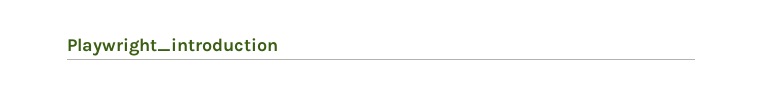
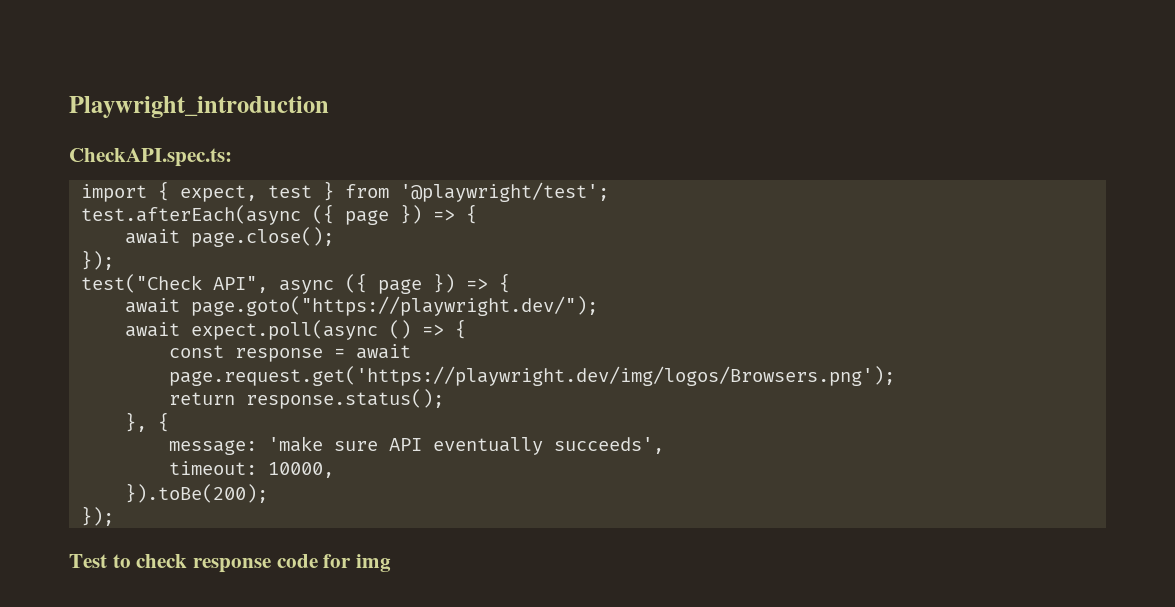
(278, 47) none -> [69,148,232,167] [80,181,609,202] [80,204,477,225] [124,227,334,247] [80,250,114,270] [80,273,510,294] [124,296,598,316] [124,319,466,340] [168,344,411,362] [168,366,895,386] [168,389,444,409] [124,412,169,432] [168,436,664,455] [168,461,334,478] [124,483,268,503] [80,506,114,526] [69,554,392,573] // CheckAPI.spec.ts: // import { expect, test } from '@playwright/test'; // test.afterEach(async ({ page }) => { // await page.close(); // }); // test("Check API", async ({ page }) => { // await page.goto("https://playwright.dev/"); // await expect.poll(async () => { // const response = await page.request.get('https://playwright.dev/img/logos/Browsers.png'); // return response.status(); // }, { // message: 'make sure API eventually succeeds', // timeout: 10000, // }).toBe(200); // }); // Test to check response code for img

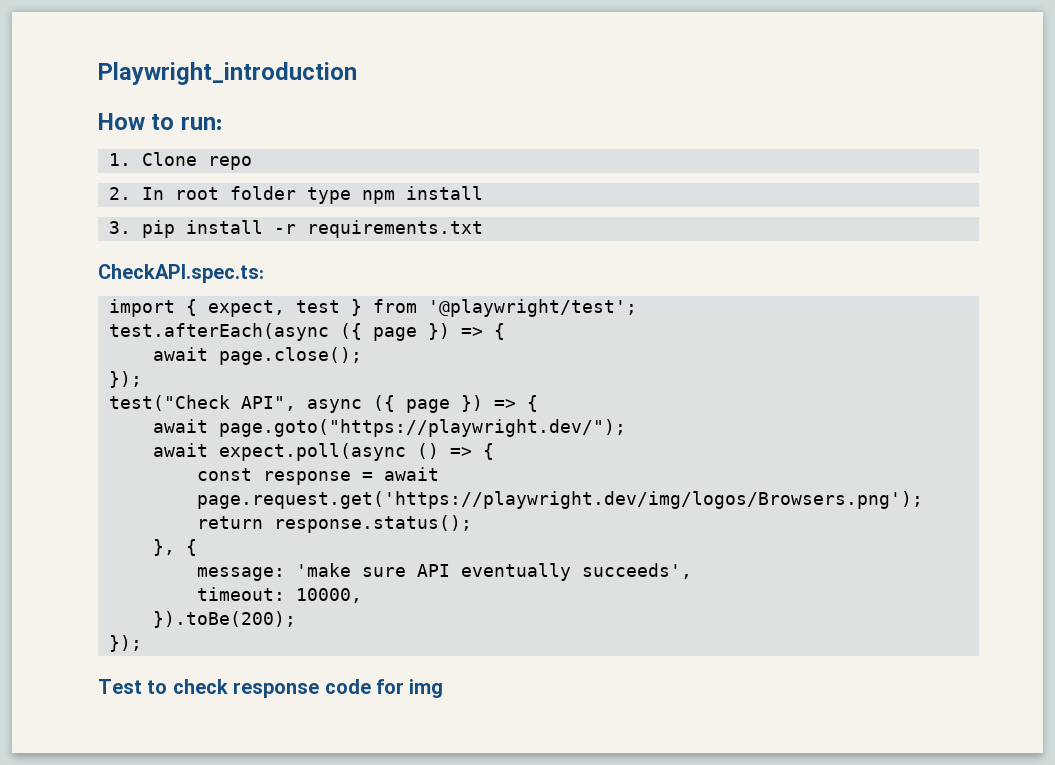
(329, 107) none -> [98,113,223,130] [109,152,253,170] [109,186,484,204] [109,220,484,238] // How to run: // 1. Clone repo // 2. In root folder type npm install // 3. pip install -r requirements.txt

